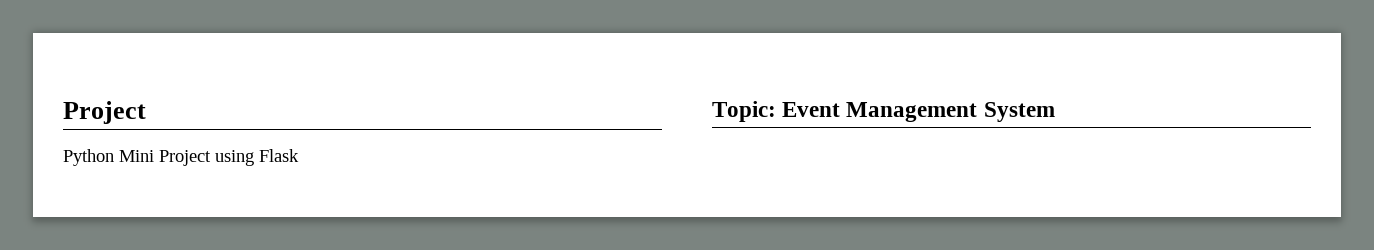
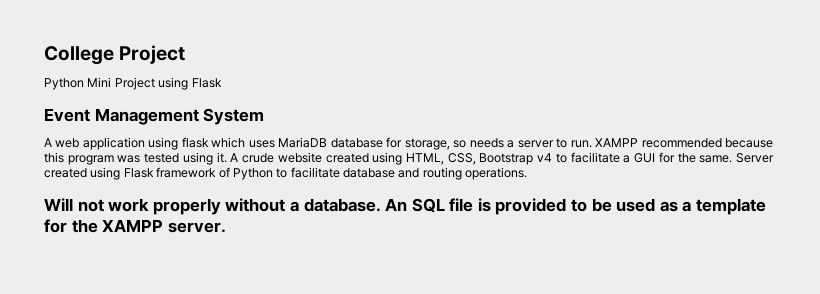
(63, 112) none -> [44,46,114,65] College
[712,101,776,122] Topic: -> (222, 83) none
(1055, 112) none -> [44,137,774,150] [44,152,775,165] [44,167,528,180] [44,198,767,215] [44,219,226,233] // A web application using flask which uses MariaDB database for storage, so needs a server to run. XAMPP recommended because this program was tested using it. A crude website created using HTML, CSS, Bootstrap v4 to facilitate a GUI for the same. Server created using Flask framework of Python to facilitate database and routing operations. // Will not work properly without a database. An SQL file is provided to be used as a template for the XAMPP server.

